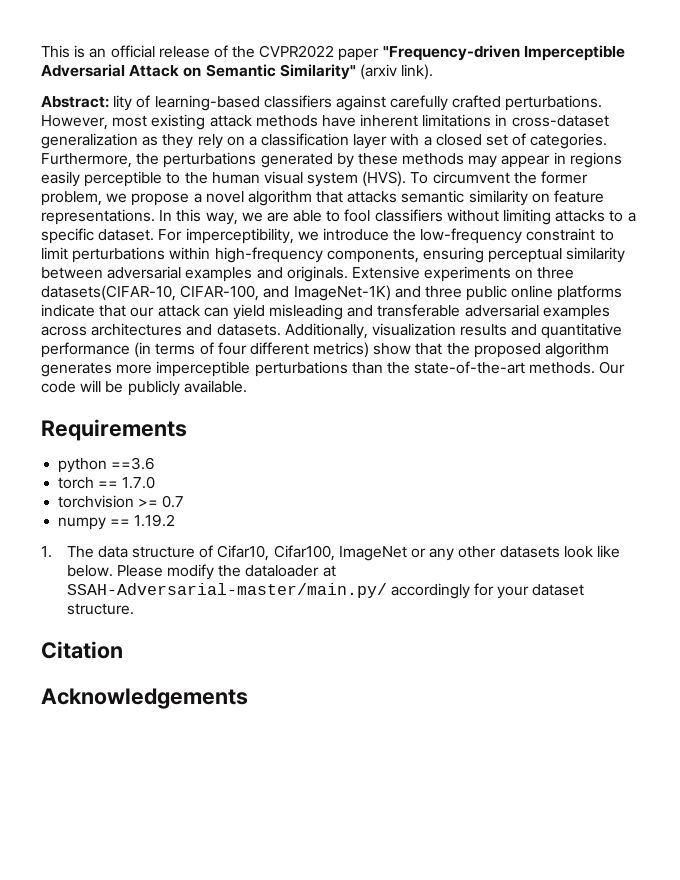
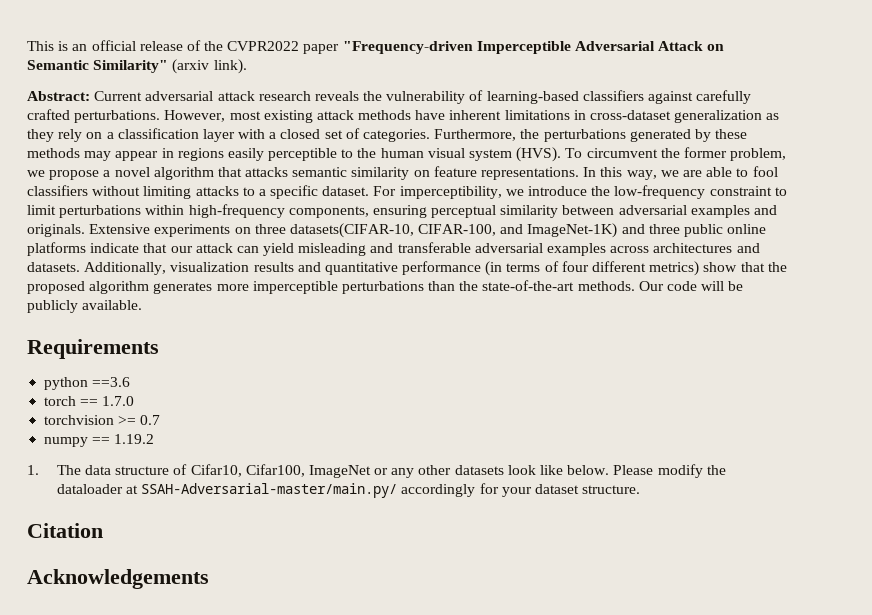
[113,95,133,111] lity -> [94,91,466,104] Current adversarial attack research reveals the vulnerability

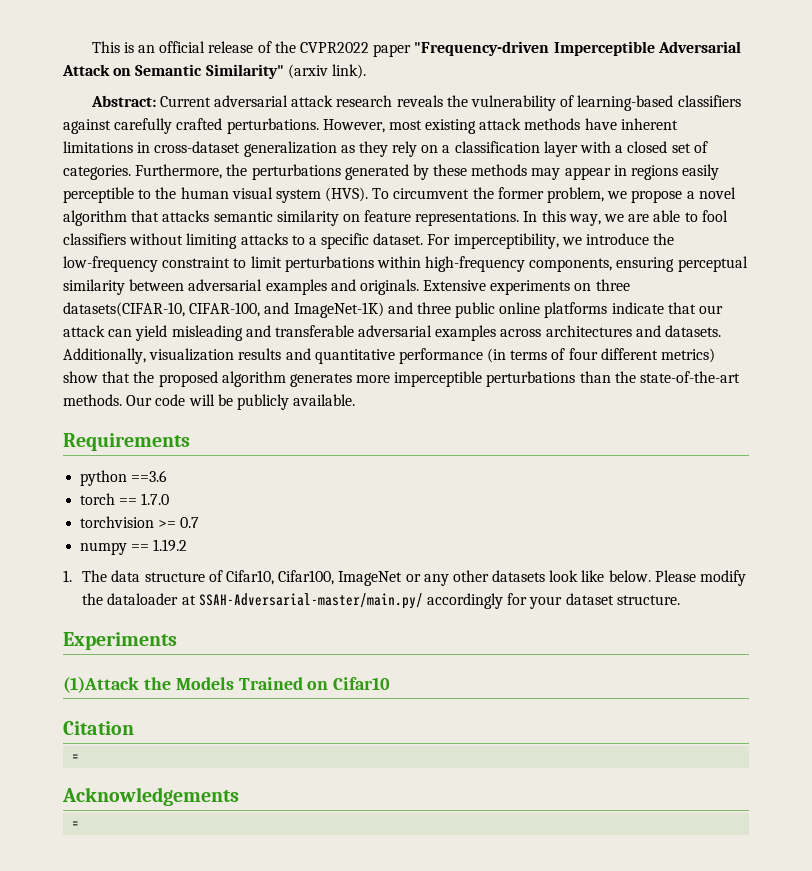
(641, 489) none -> [63,632,177,650] [63,676,391,693] // Experiments // (1)Attack the Models Trained on Cifar10
(103, 530) none -> [72,754,80,761] // =
(209, 579) none -> [72,821,80,828] // =

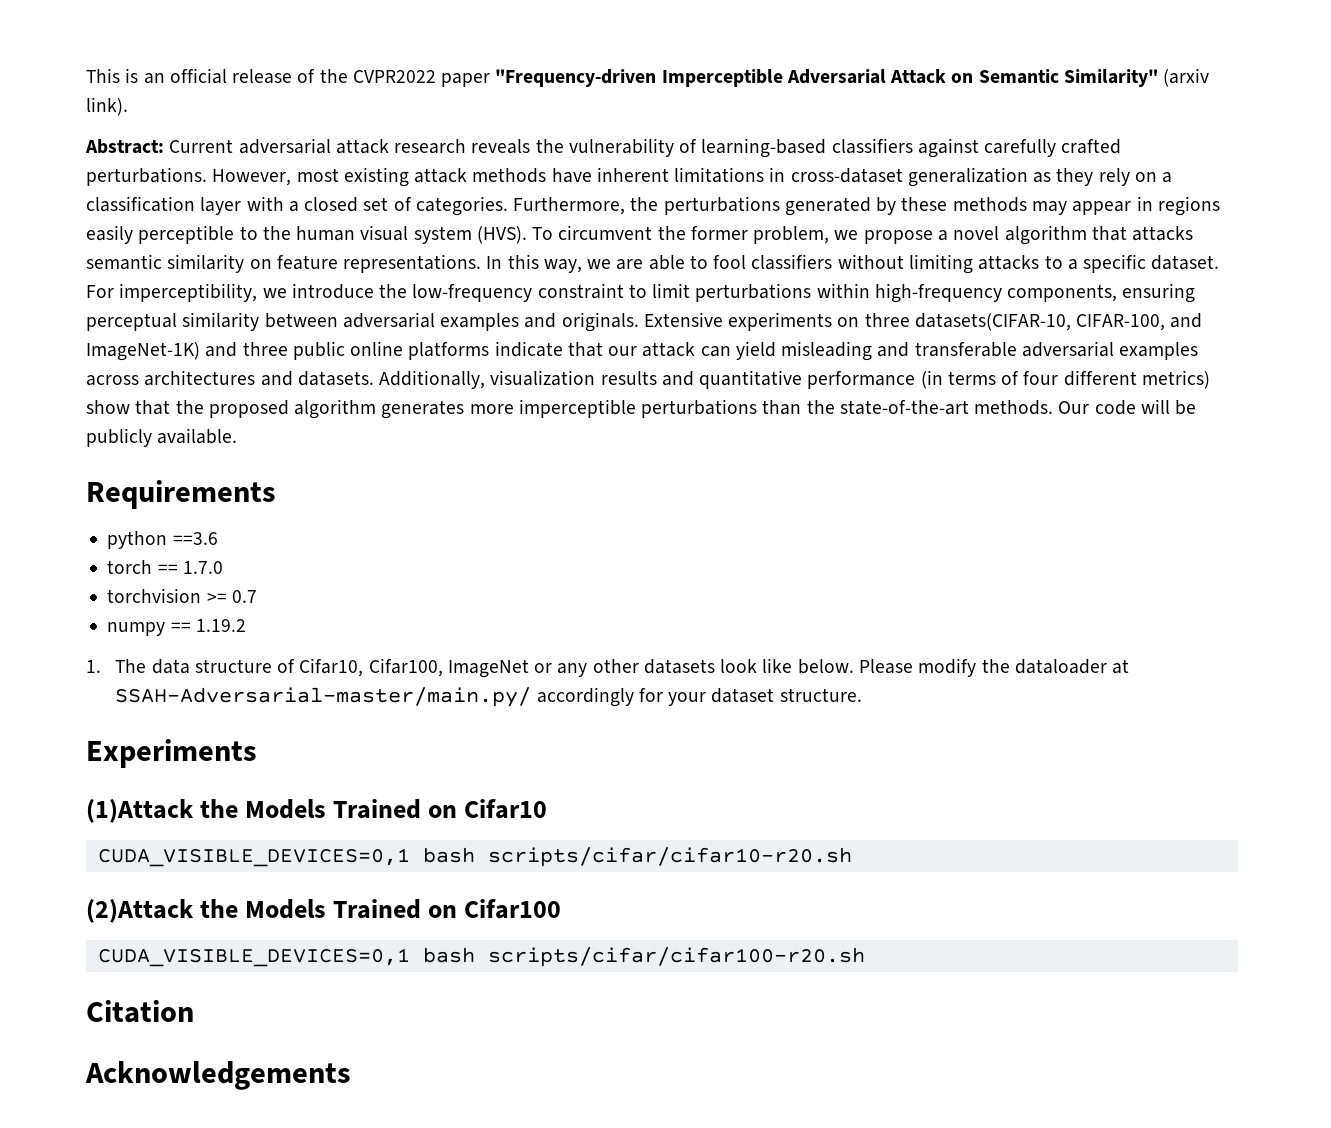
(391, 683) none -> [97,847,852,867] [86,899,562,923] [97,947,865,967] // CUDA_VISIBLE_DEVICES=0,1 bash scripts/cifar/cifar10-r20.sh // (2)Attack the Models Trained on Cifar100 // CUDA_VISIBLE_DEVICES=0,1 bash scripts/cifar/cifar100-r20.sh
[72,754,80,761] // = -> (194, 1011) none
[72,821,80,828] // = -> (351, 1075) none

